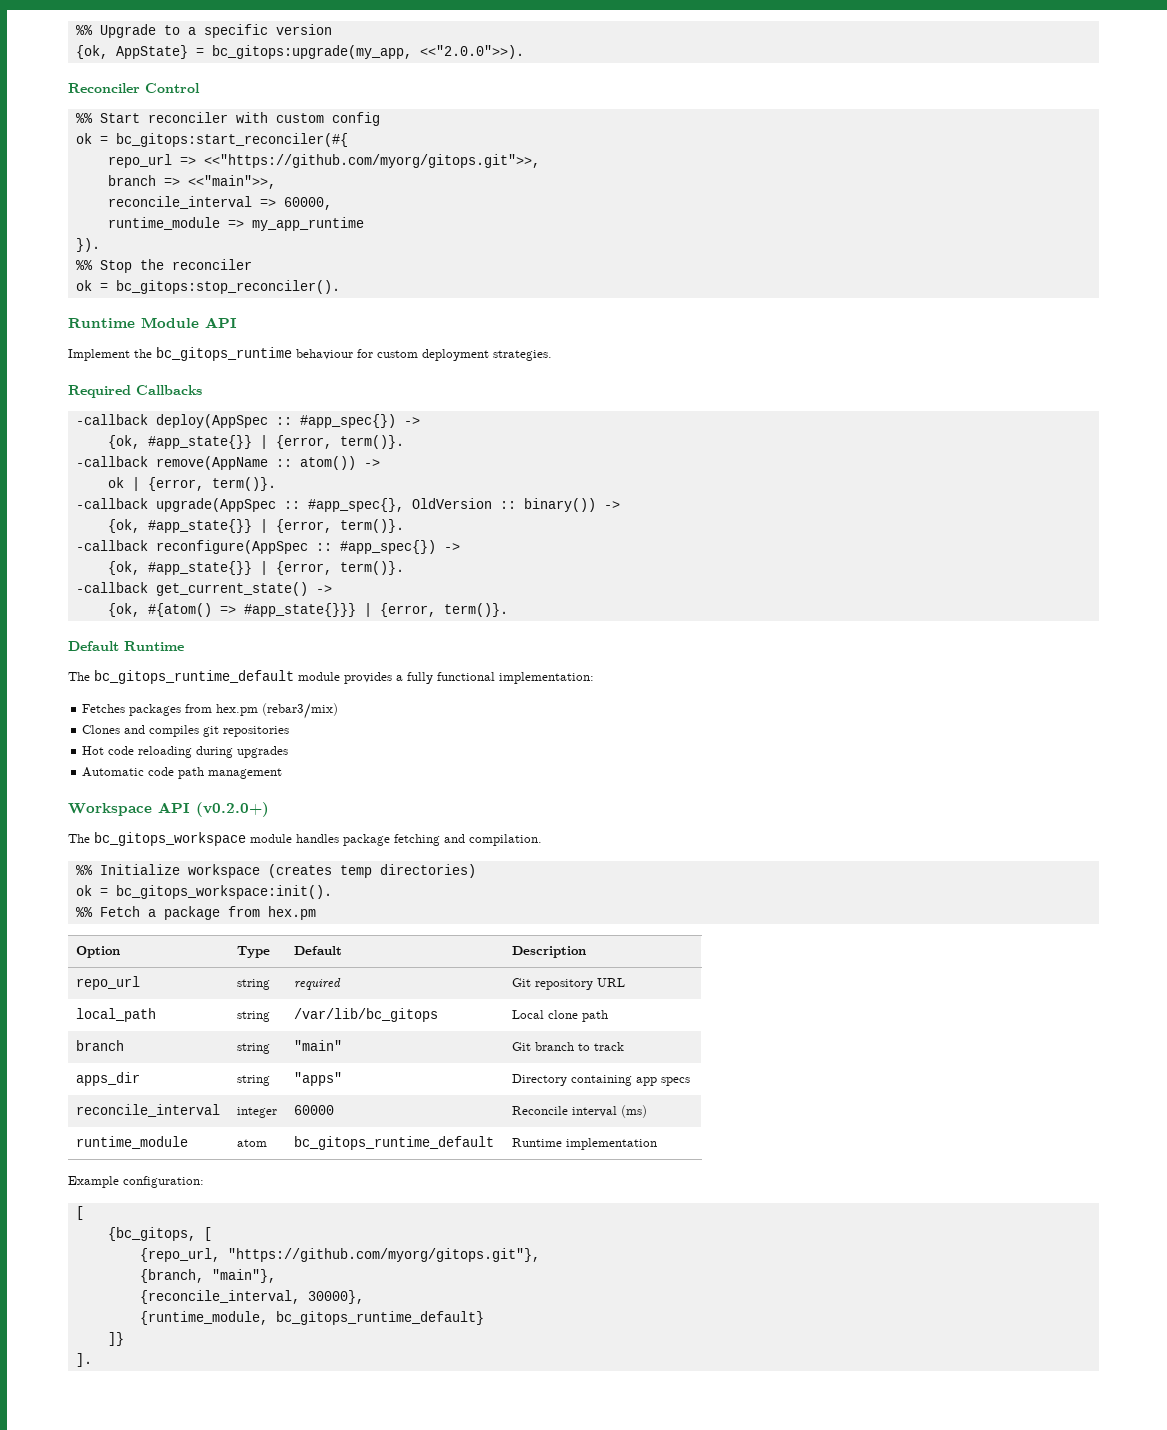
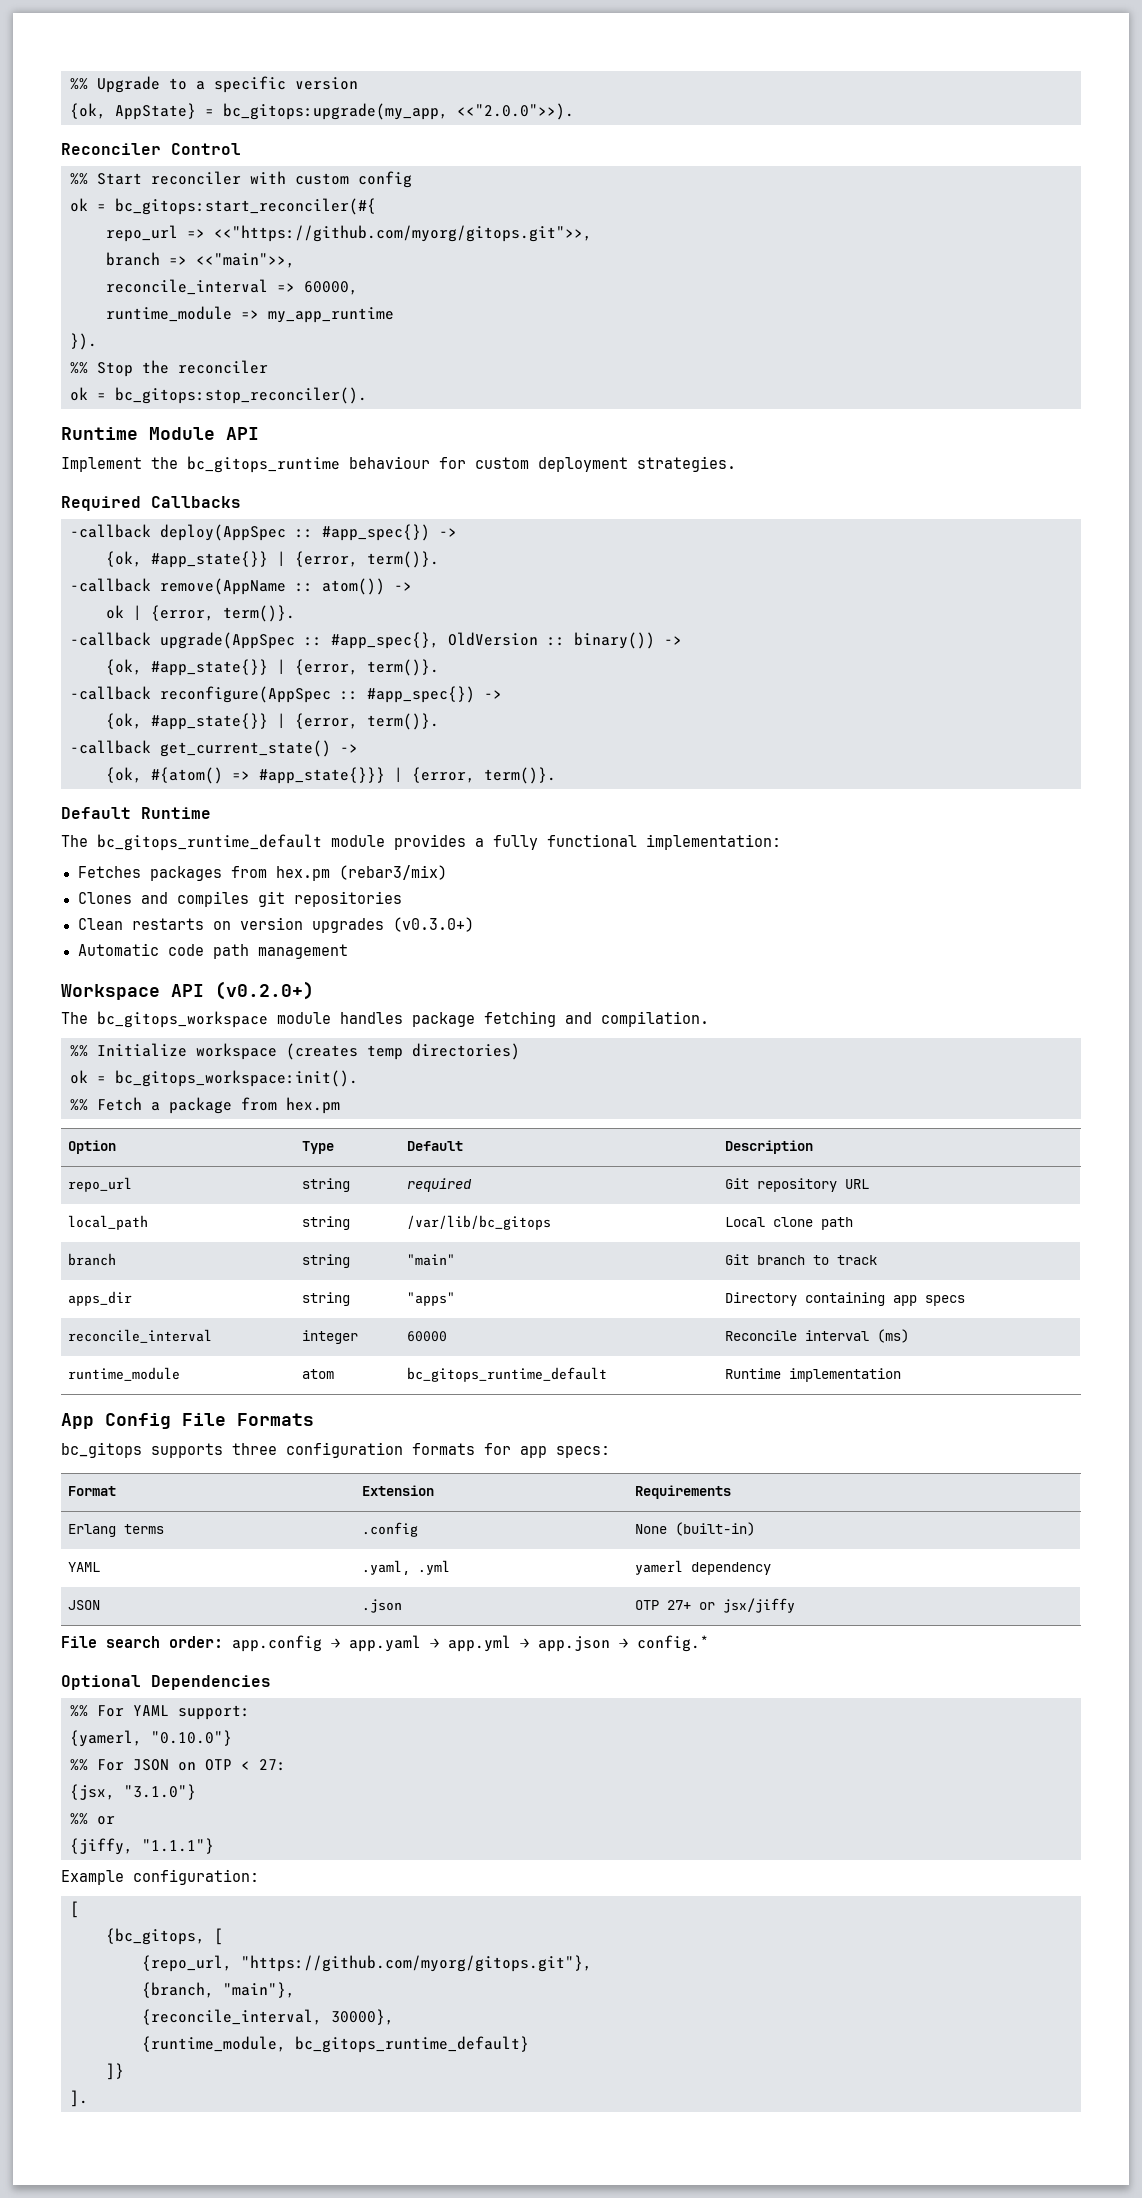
[82,746,234,758] Hot code reloading during -> [77,917,303,930] Clean restarts on version
(289, 752) none -> [392,917,474,932] (v0.3.0+)
(658, 1144) none -> [61,1413,314,1429] [61,1442,610,1458] [68,1486,117,1496] [362,1485,435,1496] [635,1485,732,1499] [68,1524,165,1537] [362,1522,419,1537] [635,1522,756,1536] [68,1562,101,1572] [362,1560,451,1575] [635,1560,772,1575] [68,1600,101,1610] [362,1599,403,1613] [635,1598,796,1613] [61,1635,709,1652] [61,1675,271,1690] [70,1705,250,1720] [70,1730,232,1747] [70,1759,286,1771] [70,1784,196,1800] [70,1813,115,1825] [70,1838,214,1855] // App Config File Formats // bc_gitops supports three configuration formats for app specs: // Format | Extension | Requirements // Erlang terms | .config | None (built-in) // YAML | .yaml, .yml | yamerl dependency // JSON | .json | OTP 27+ or jsx/jiffy // File search order: app.config → app.yaml → app.yml → app.json → config.* // Optional Dependencies // %% For YAML support: // {yamerl, "0.10.0"} // %% For JSON on OTP < 27: // {jsx, "3.1.0"} // %% or // {jiffy, "1.1.1"}

